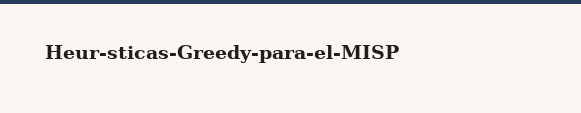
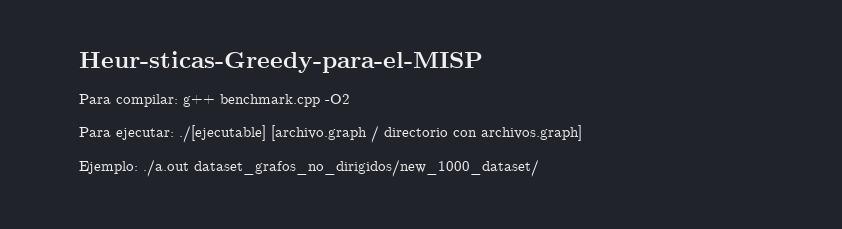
(399, 54) none -> [79,94,350,107] [79,125,582,143] [79,159,539,177] // Para compilar: g++ benchmark.cpp -O2 // Para ejecutar: ./[ejecutable] [archivo.graph / directorio con archivos.graph] // Ejemplo: ./a.out dataset_grafos_no_dirigidos/new_1000_dataset/

